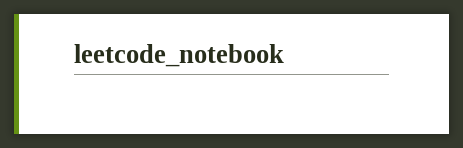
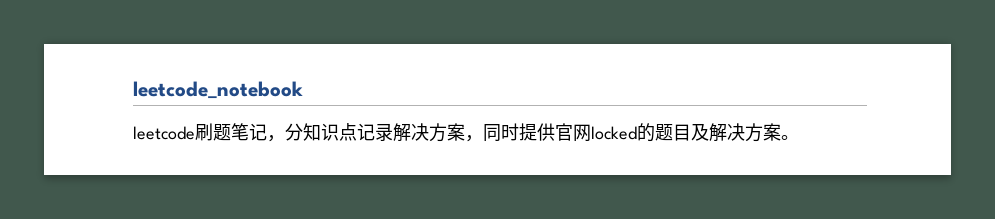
(284, 55) none -> [133,123,799,142] // leetcode刷题笔记，分知识点记录解决方案，同时提供官网locked的题目及解决方案。

